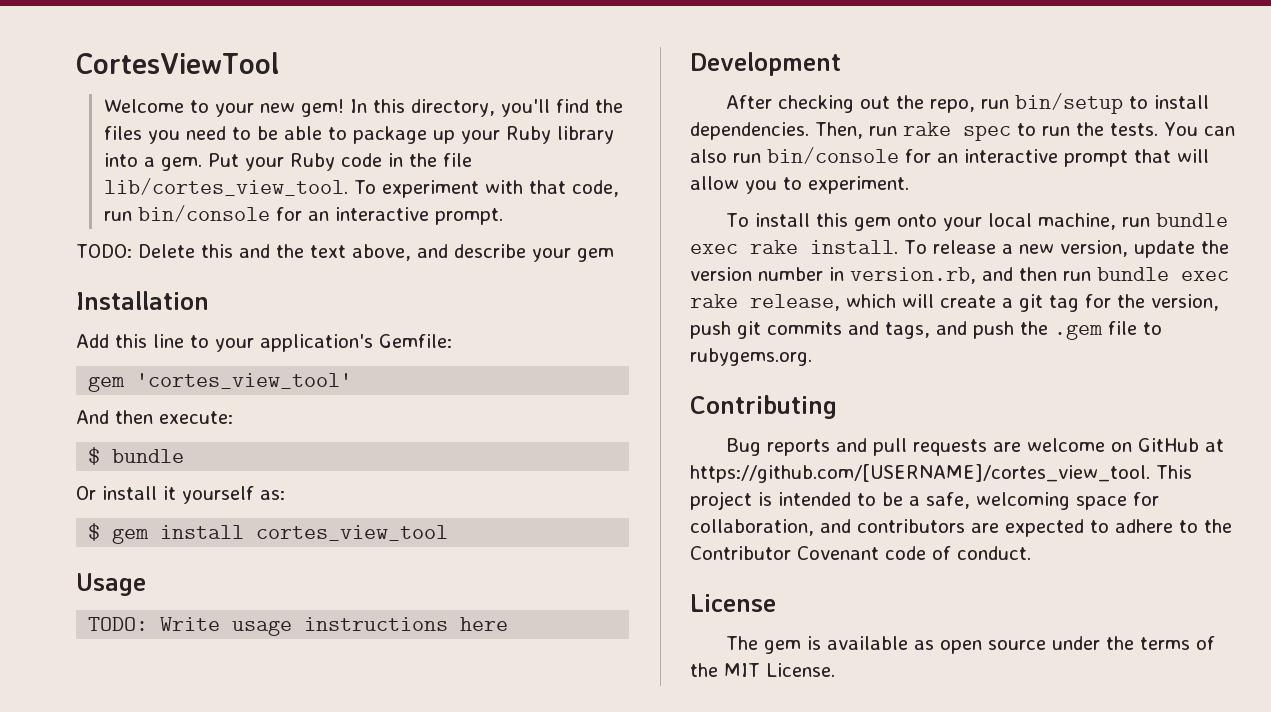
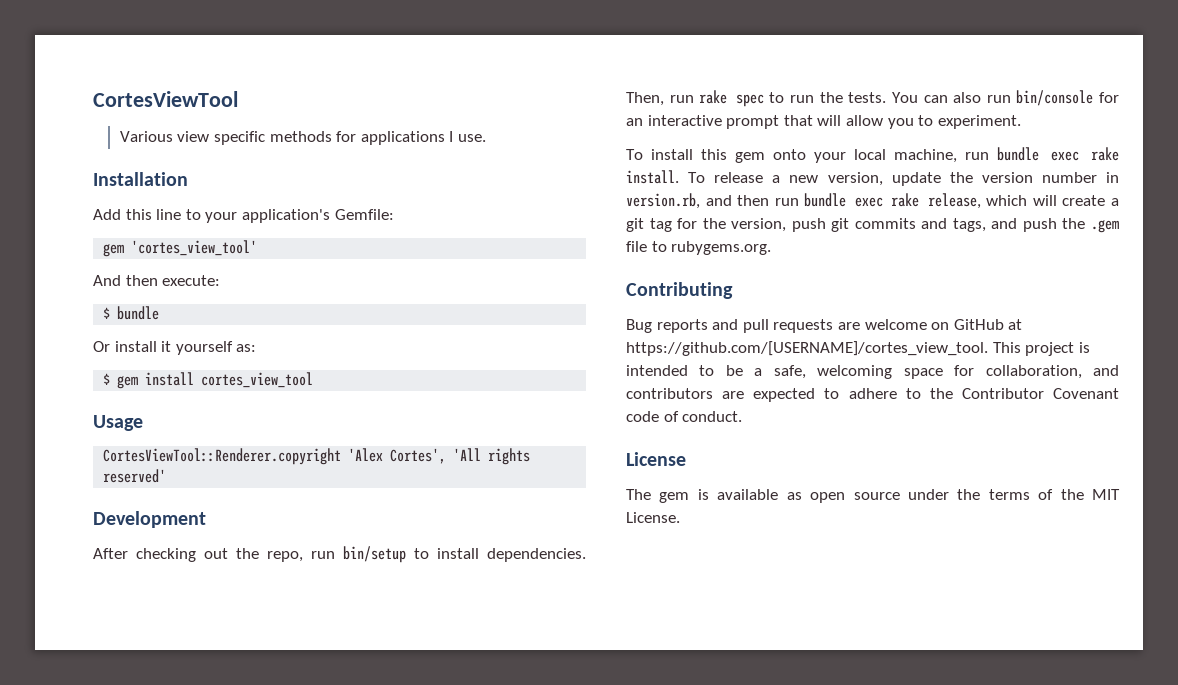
[103,99,624,117] [103,126,614,144] [103,153,472,171] [103,178,620,198] [103,205,503,225] [76,244,614,262] Welcome to your new gem! In this directory, you'll find the files you need to be able to package up your Ruby library into a gem. Put your Ruby code in the file lib/cortes_view_tool. To experiment with that code, run bin/console for an interactive prompt. // TODO: Delete this and the text above, and describe your gem -> [119,131,486,145] Various view specific methods for applications I use.
[88,617,509,636] TODO: Write usage instructions here -> [103,448,531,465] [103,469,167,483] CortesViewTool::Renderer.copyright 'Alex Cortes', 'All rights reserved'

